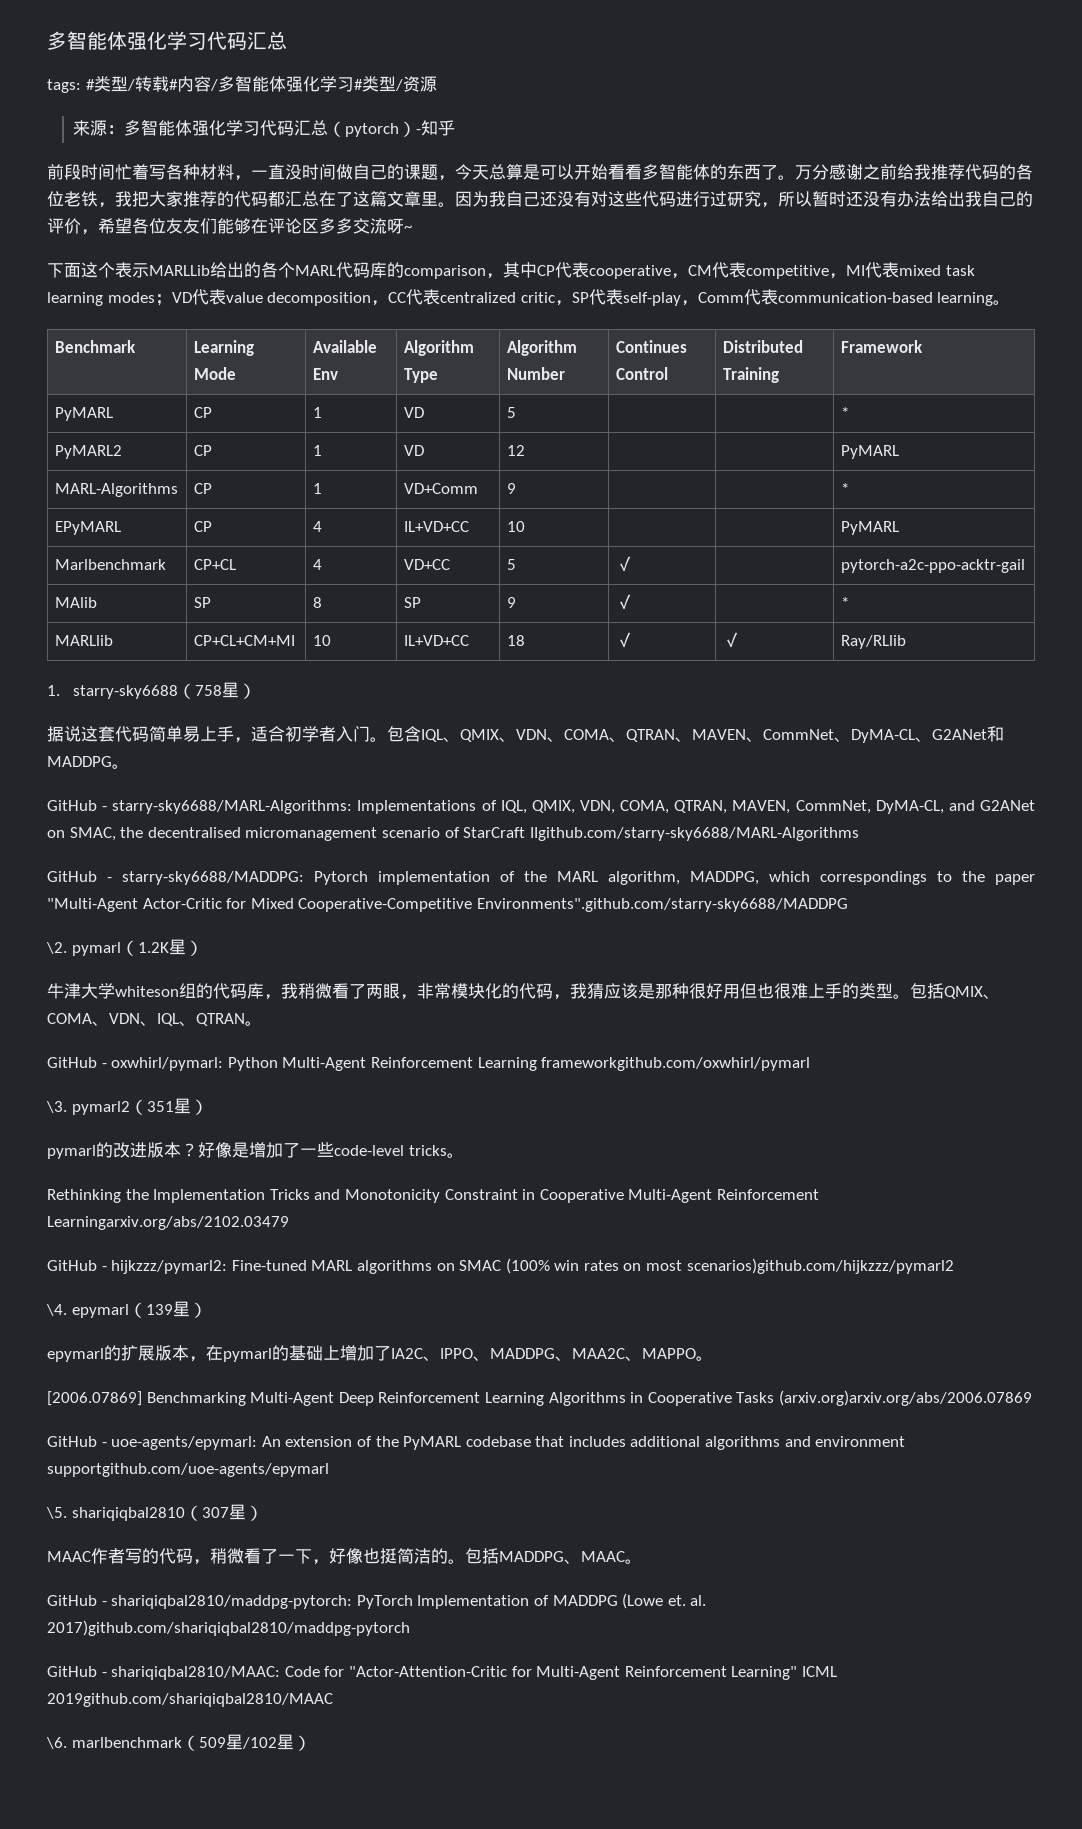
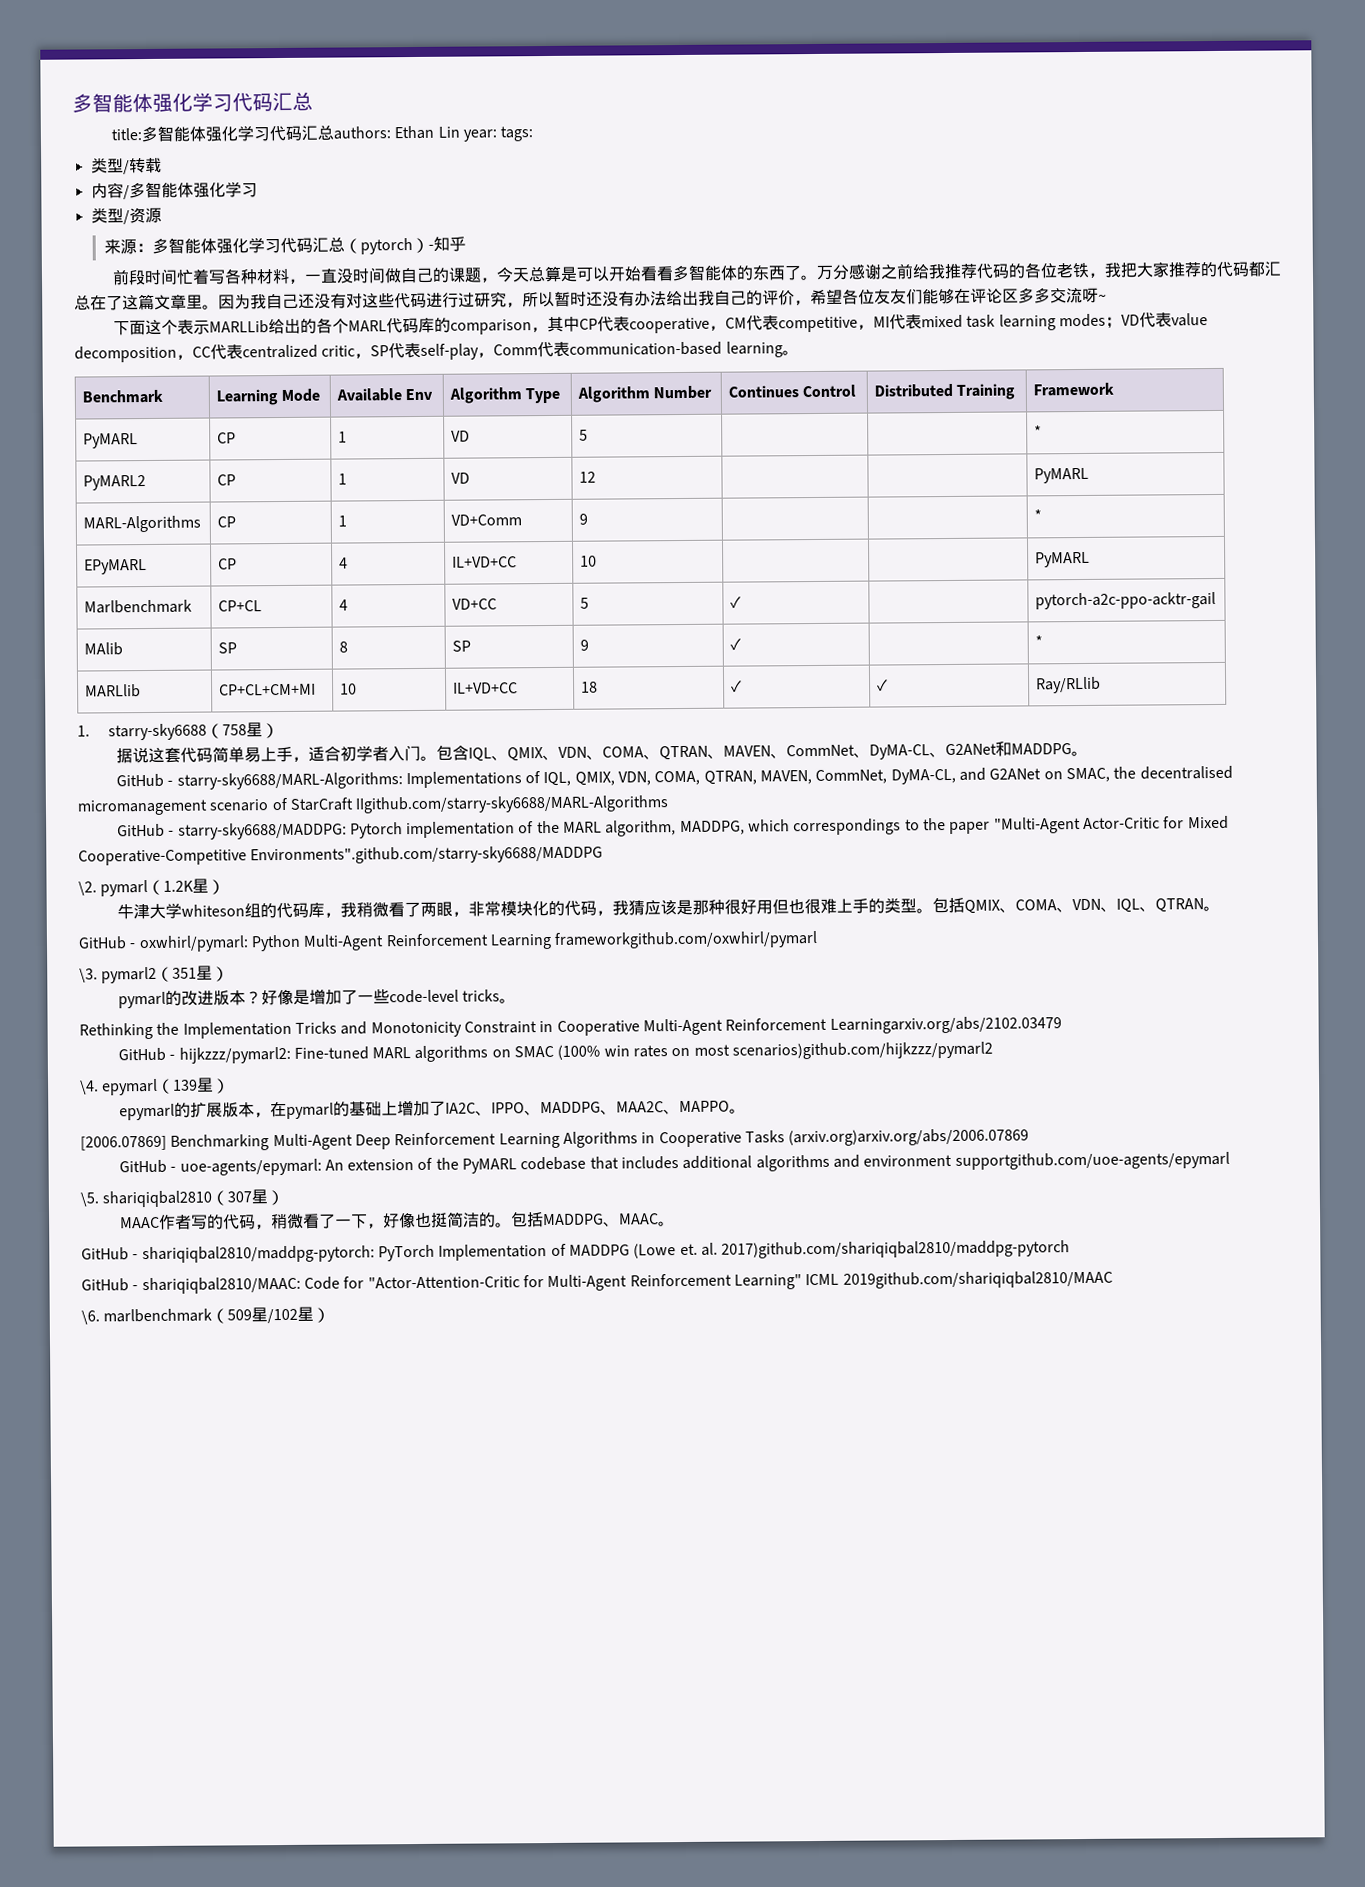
(287, 40) none -> [110,125,497,143] title:多智能体强化学习代码汇总authors: Ethan Lin year:
[85,79,95,90] # -> (534, 134) //
[168,79,178,90] # -> (162, 165) //
[353,79,363,90] # -> (258, 190) //

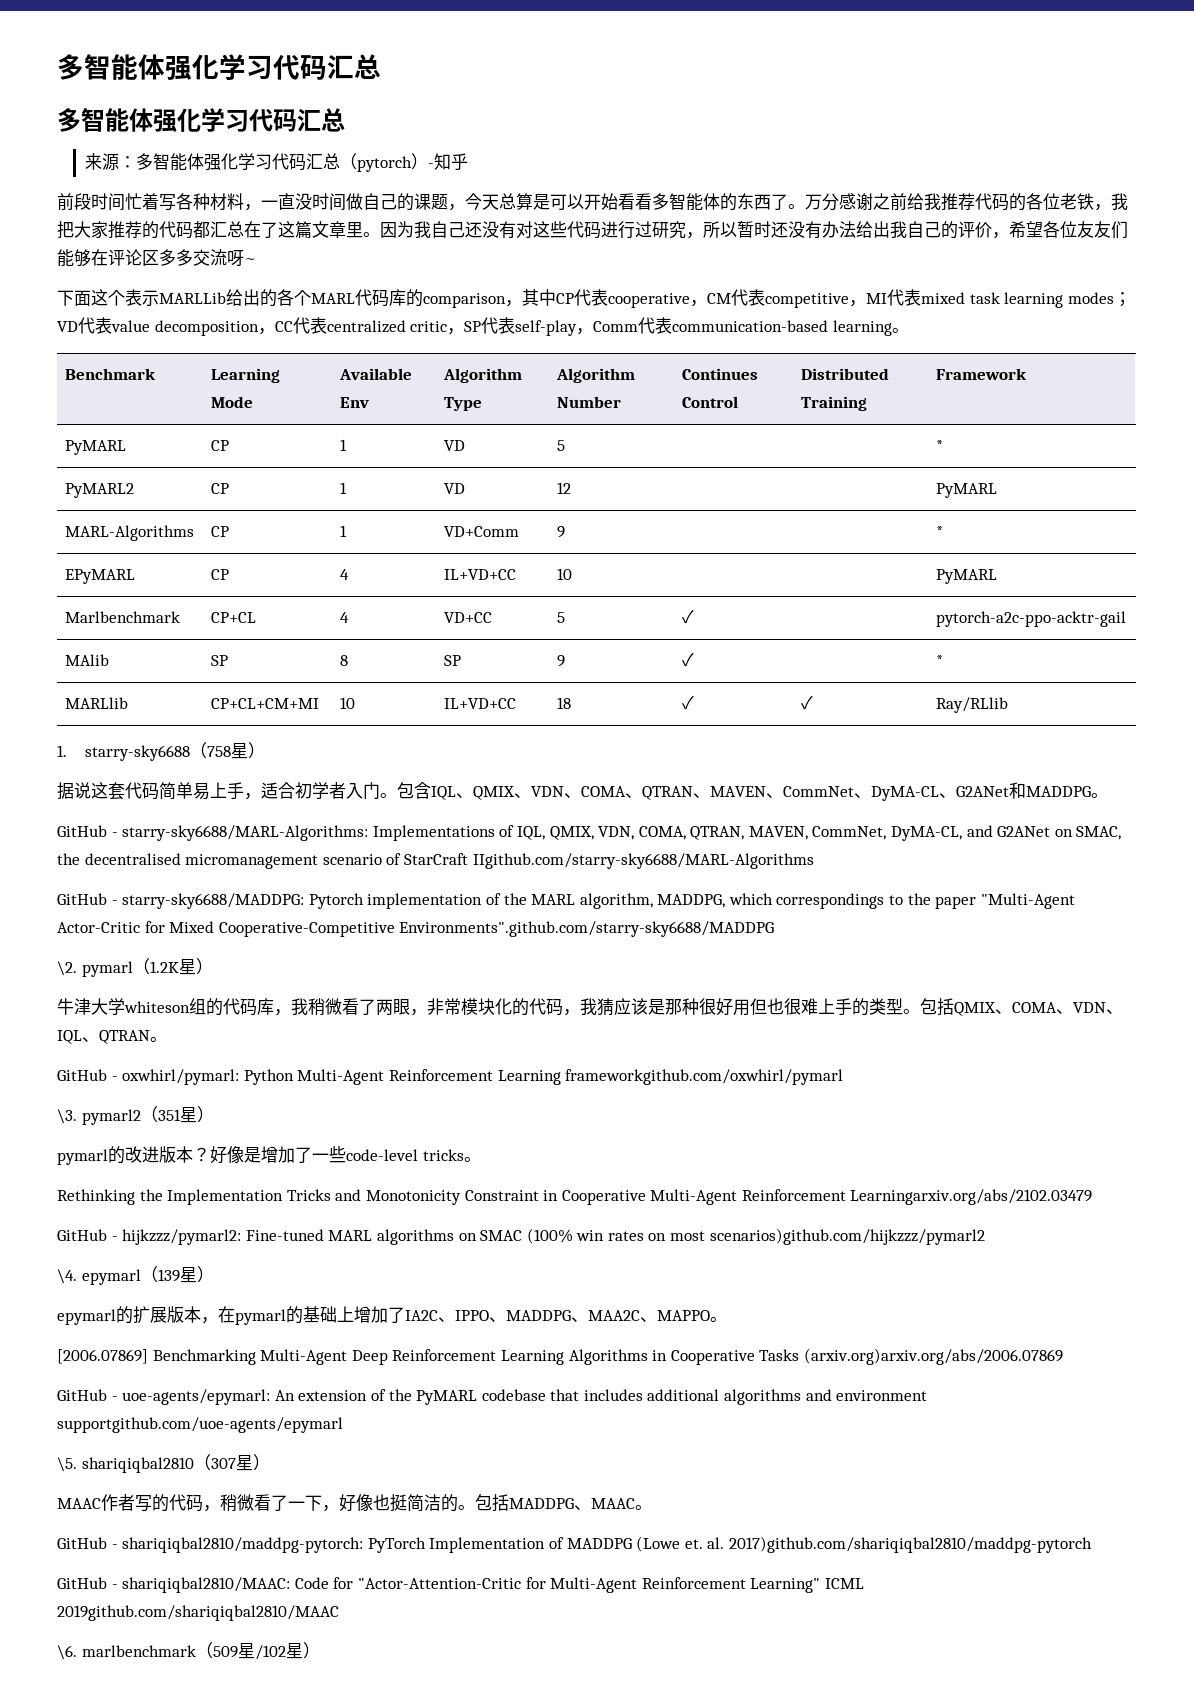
[72,91,313,113] [110,125,534,143] [90,157,162,175] [90,181,258,200] [90,207,162,225] 多智能体强化学习代码汇总 // title:多智能体强化学习代码汇总authors: Ethan Lin year: tags: // 类型/转载 // 内容/多智能体强化学习 // 类型/资源 -> [57,54,381,80] [57,108,345,132] 多智能体强化学习代码汇总 // 多智能体强化学习代码汇总

